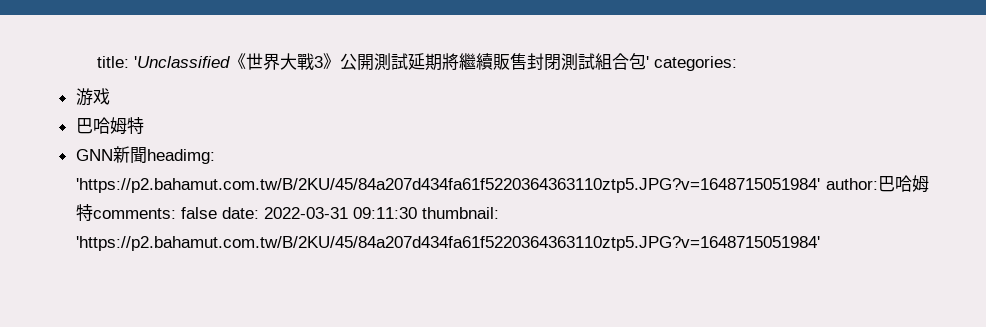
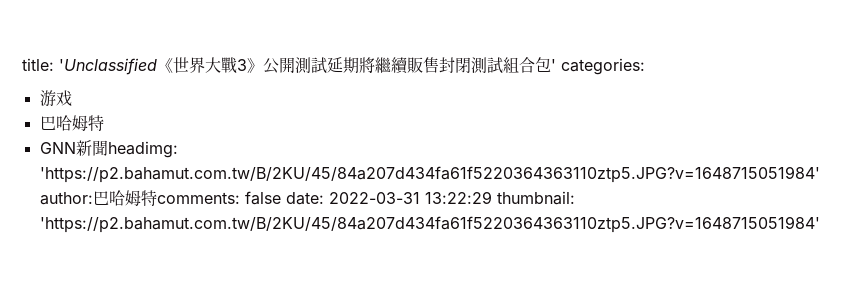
[352,207,417,219] 09:11:30 -> [424,191,492,204] 13:22:29

